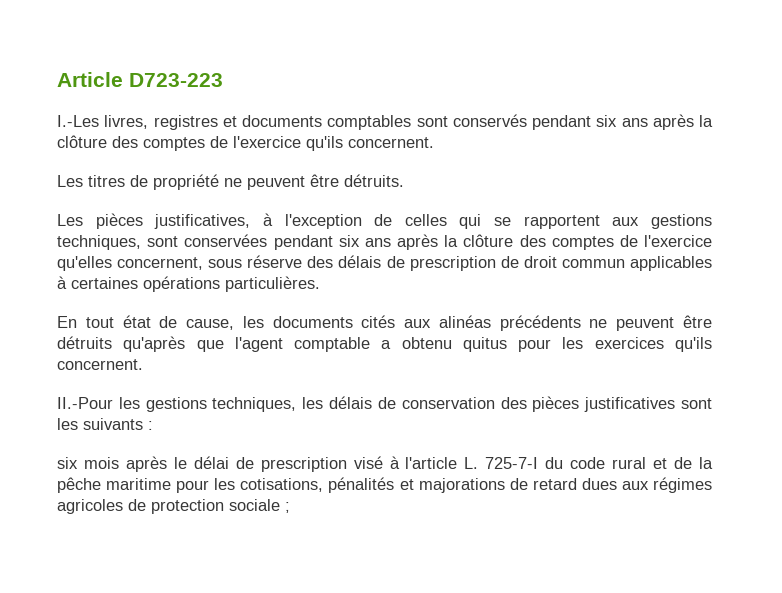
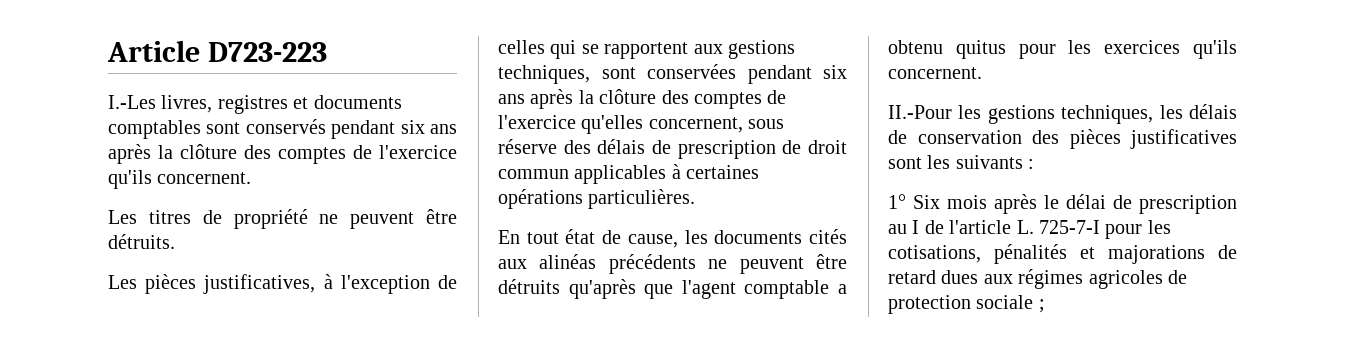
[57,457,78,469] six -> [888,194,940,209] 1° Six
[353,456,714,469] [57,477,172,493] visé à l'article L. 725-7-I du code rural et de la pêche maritime -> [888,220,1100,234] au I de l'article L. 725-7-I

